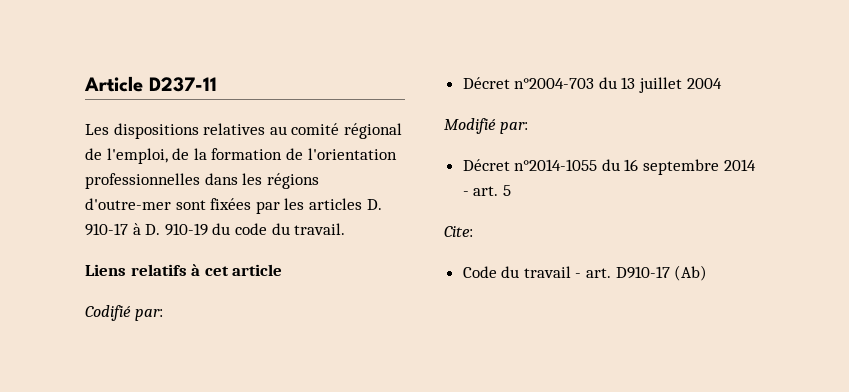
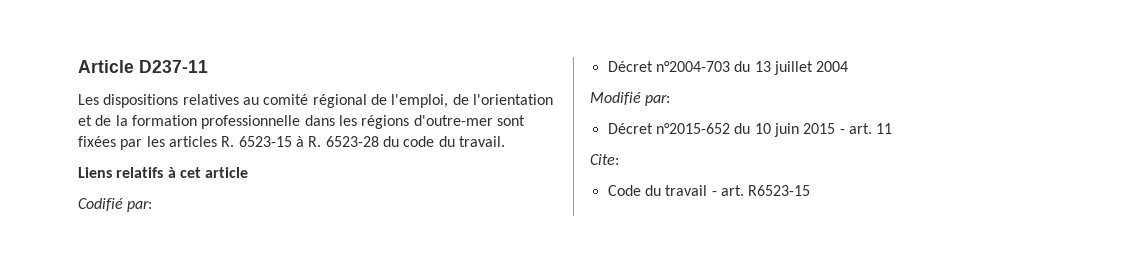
[193,148,397,160] [85,173,200,189] la formation de l'orientation professionnelles -> [472,94,553,105] [78,115,301,129] l'orientation et de la formation professionnelle
[366,199,382,210] [85,223,208,236] D. 910-17 à D. 910-19 -> [221,136,379,147] R. 6523-15 à R. 6523-28
[514,159,756,175] [462,185,511,196] n°2014-1055 du 16 septembre 2014 - art. 5 -> [655,123,893,137] n°2015-652 du 10 juin 2015 - art. 11
[615,265,708,281] D910-17 (Ab) -> [748,185,811,196] R6523-15

